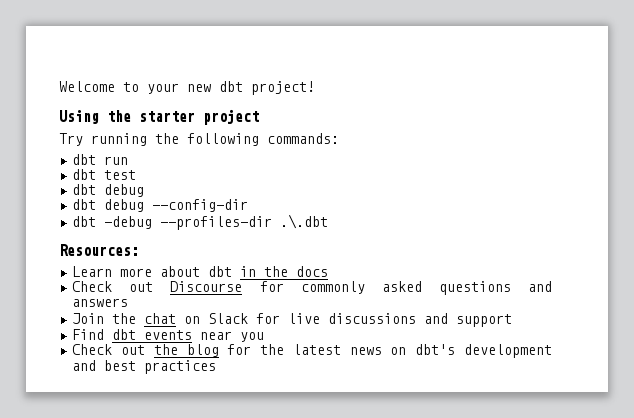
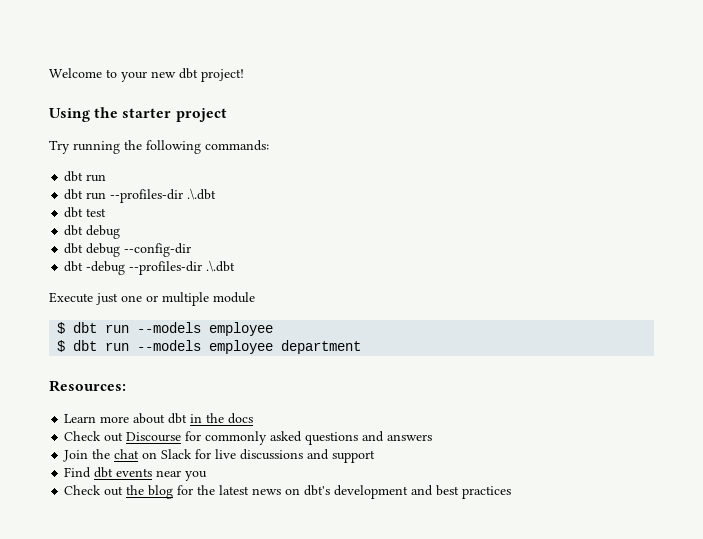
(129, 160) none -> [64,188,217,203] // dbt run --profiles-dir .\.dbt
(329, 221) none -> [49,292,255,306] [57,322,274,336] [57,340,362,354] // Execute just one or multiple module // $ dbt run --models employee // $ dbt run --models employee department

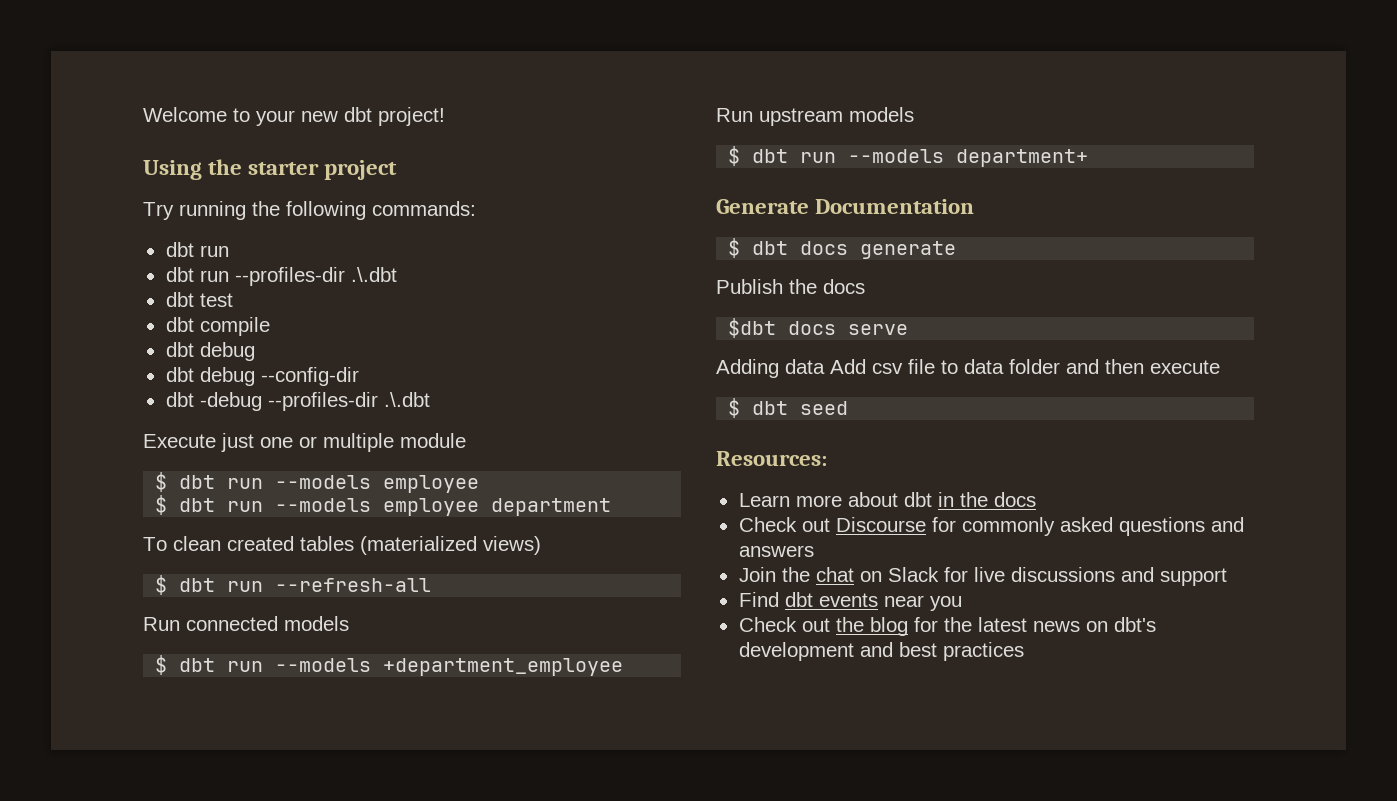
(107, 212) none -> [165,317,270,336] // dbt compile
(362, 347) none -> [143,536,541,555] [155,575,432,595] [143,616,349,631] [155,655,624,676] [716,107,914,126] [728,146,1089,167] [716,199,975,214] [728,238,957,259] [716,279,865,294] [728,318,909,338] [716,359,1220,378] [728,398,849,418] // To clean created tables (materialized views) // $ dbt run --refresh-all // Run connected models // $ dbt run --models +department_employee // Run upstream models // $ dbt run --models department+ // Generate Documentation // $ dbt docs generate // Publish the docs // $dbt docs serve // Adding data Add csv file to data folder and then execute // $ dbt seed

